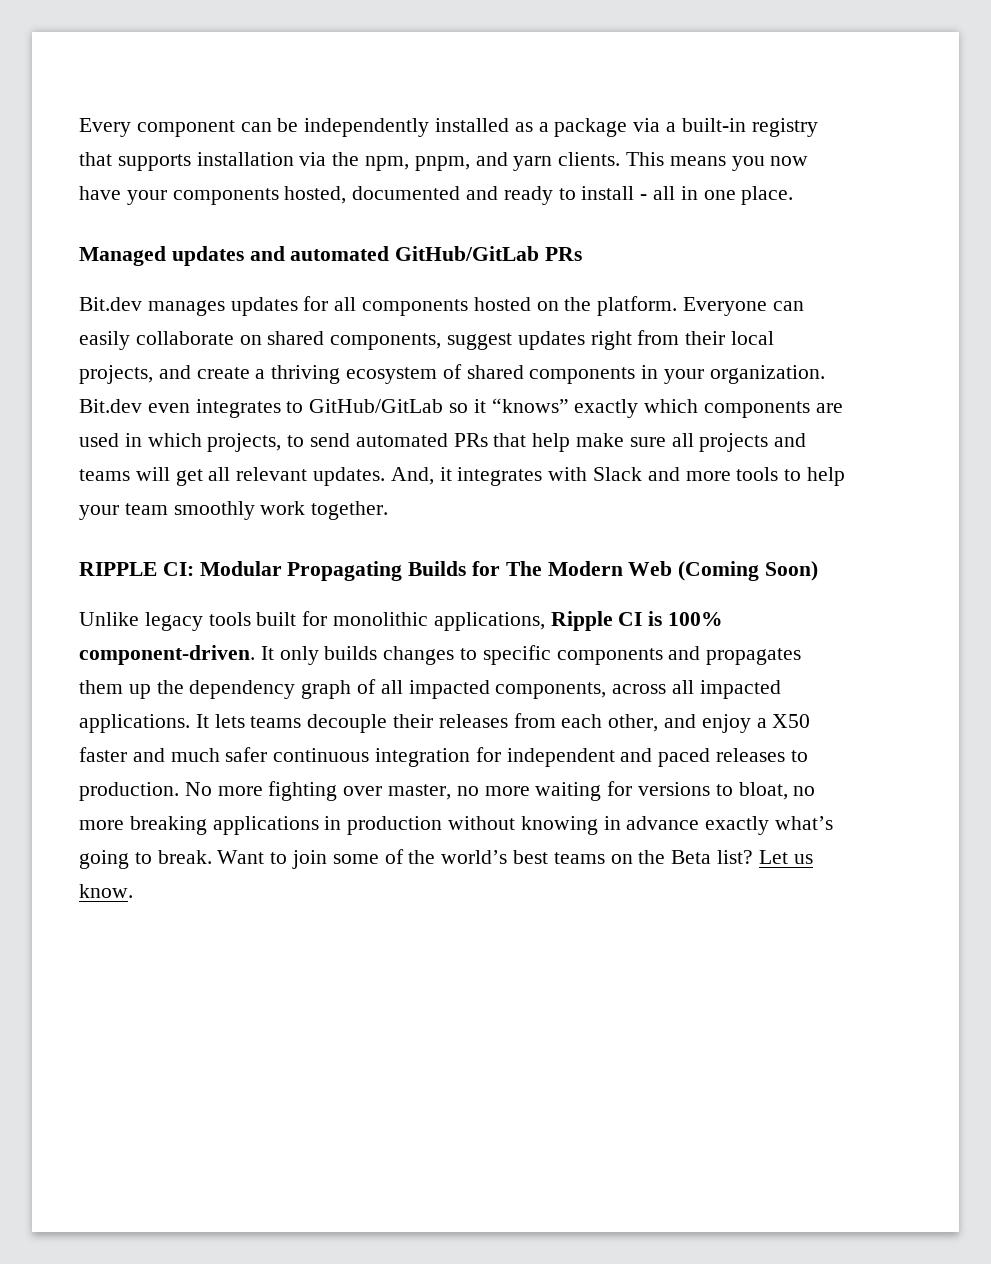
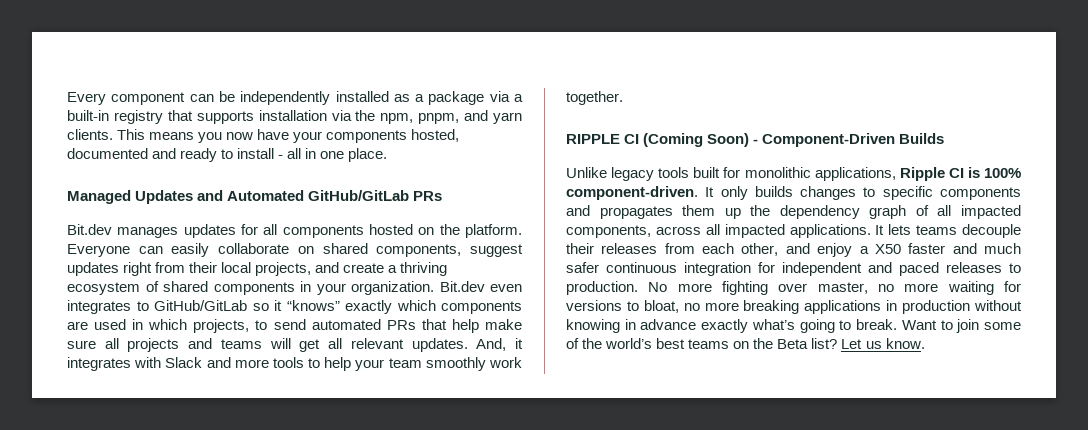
[171,246,390,266] updates and automated -> [135,190,305,204] Updates and Automated
[162,561,673,581] CI: Modular Propagating Builds for The Modern Web -> [624,134,640,144] CI
(819, 571) none -> [753,133,945,147] - Component-Driven Builds

